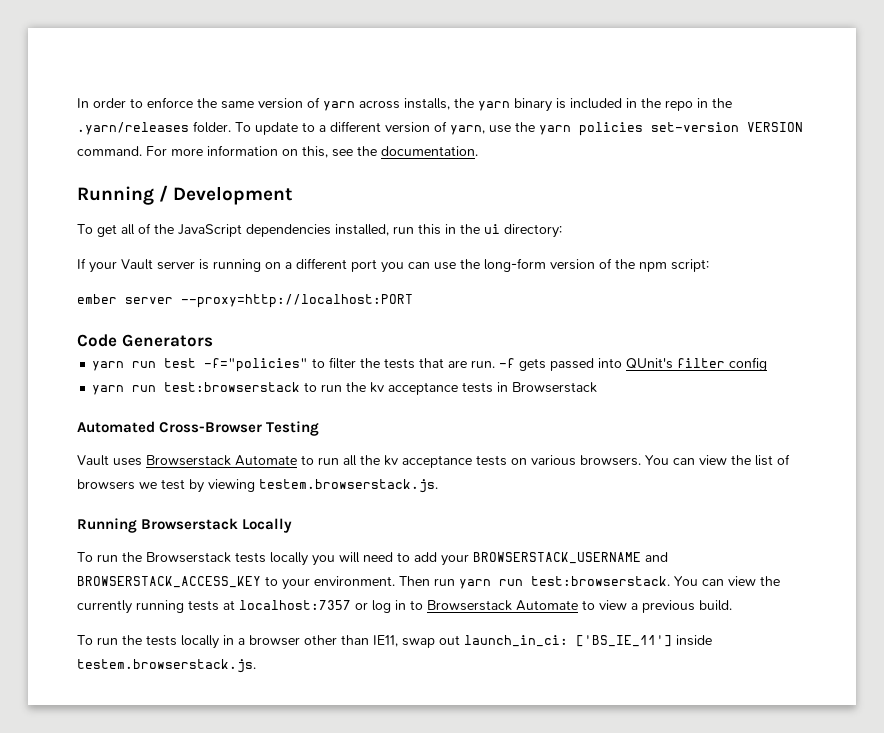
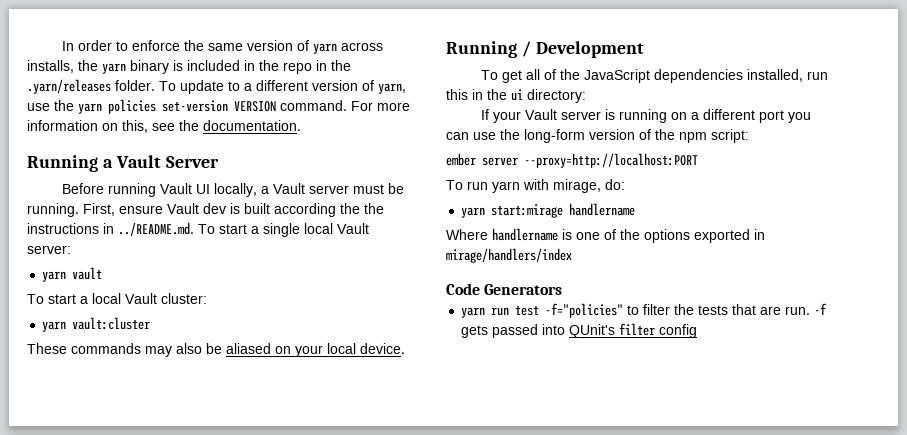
(478, 151) none -> [27,155,219,172] [61,183,404,197] [27,203,384,217] [27,222,369,237] [27,245,71,254] [42,267,103,282] [27,293,207,304] [42,317,151,332] [27,343,405,357] // Running a Vault Server // Before running Vault UI locally, a Vault server must be running. First, ensure Vault dev is built according the the instructions in ../README.md. To start a single local Vault server: // yarn vault // To start a local Vault cluster: // yarn vault:cluster // These commands may also be aliased on your local device.
(413, 301) none -> [446,179,625,193] [461,203,636,218] [446,228,765,243] [446,248,572,263] // To run yarn with mirage, do: // yarn start:mirage handlername // Where handlername is one of the options exported in mirage/handlers/index
[92,382,598,395] [77,421,320,436] [77,454,790,468] [77,479,438,493] [77,518,293,533] [77,552,668,566] [77,576,780,590] [77,600,732,614] [77,635,712,649] [77,659,256,673] // yarn run test:browserstack to run the kv acceptance tests in Browserstack // Automated Cross-Browser Testing // Vault uses Browserstack Automate to run all the kv acceptance tests on various browsers. You can view the list of browsers we test by viewing testem.browserstack.js. // Running Browserstack Locally // To run the Browserstack tests locally you will need to add your BROWSERSTACK_USERNAME and BROWSERSTACK_ACCESS_KEY to your environment. Then run yarn run test:browserstack. You can view the currently running tests at localhost:7357 or log in to Browserstack Automate to view a previous build. // To run the tests locally in a browser other than IE11, swap out launch_in_ci: ['BS_IE_11'] inside testem.browserstack.js. -> (698, 331) none

